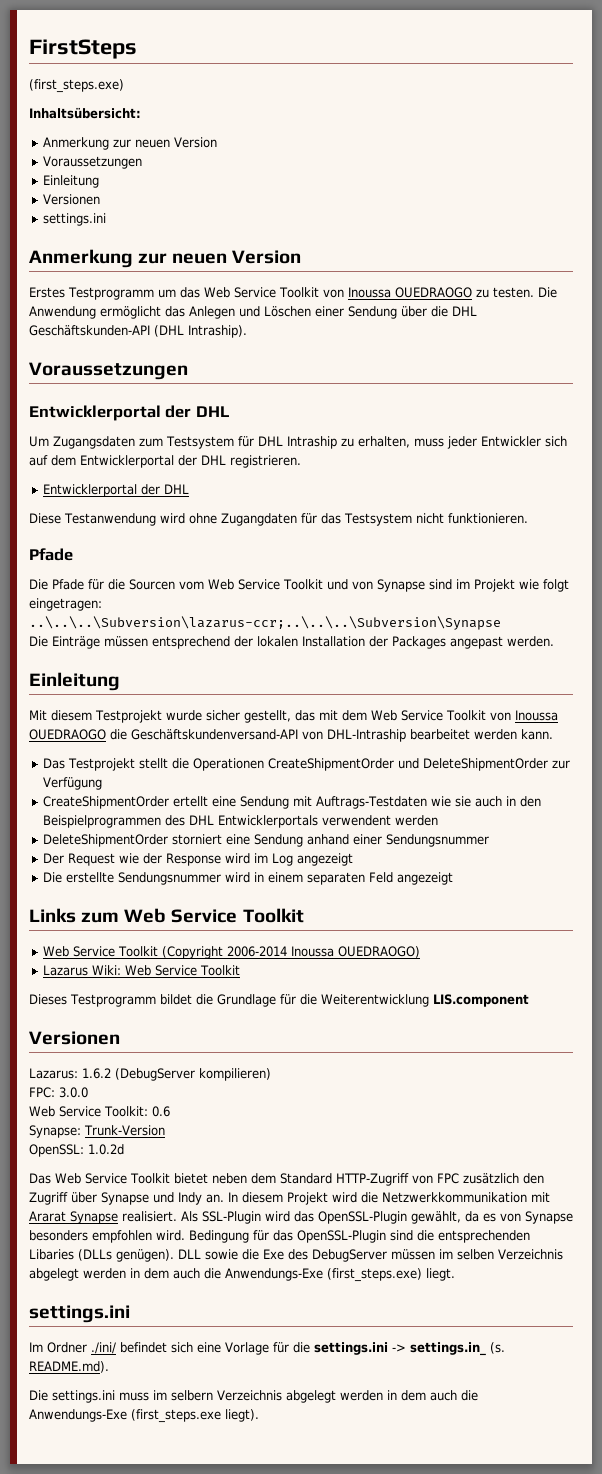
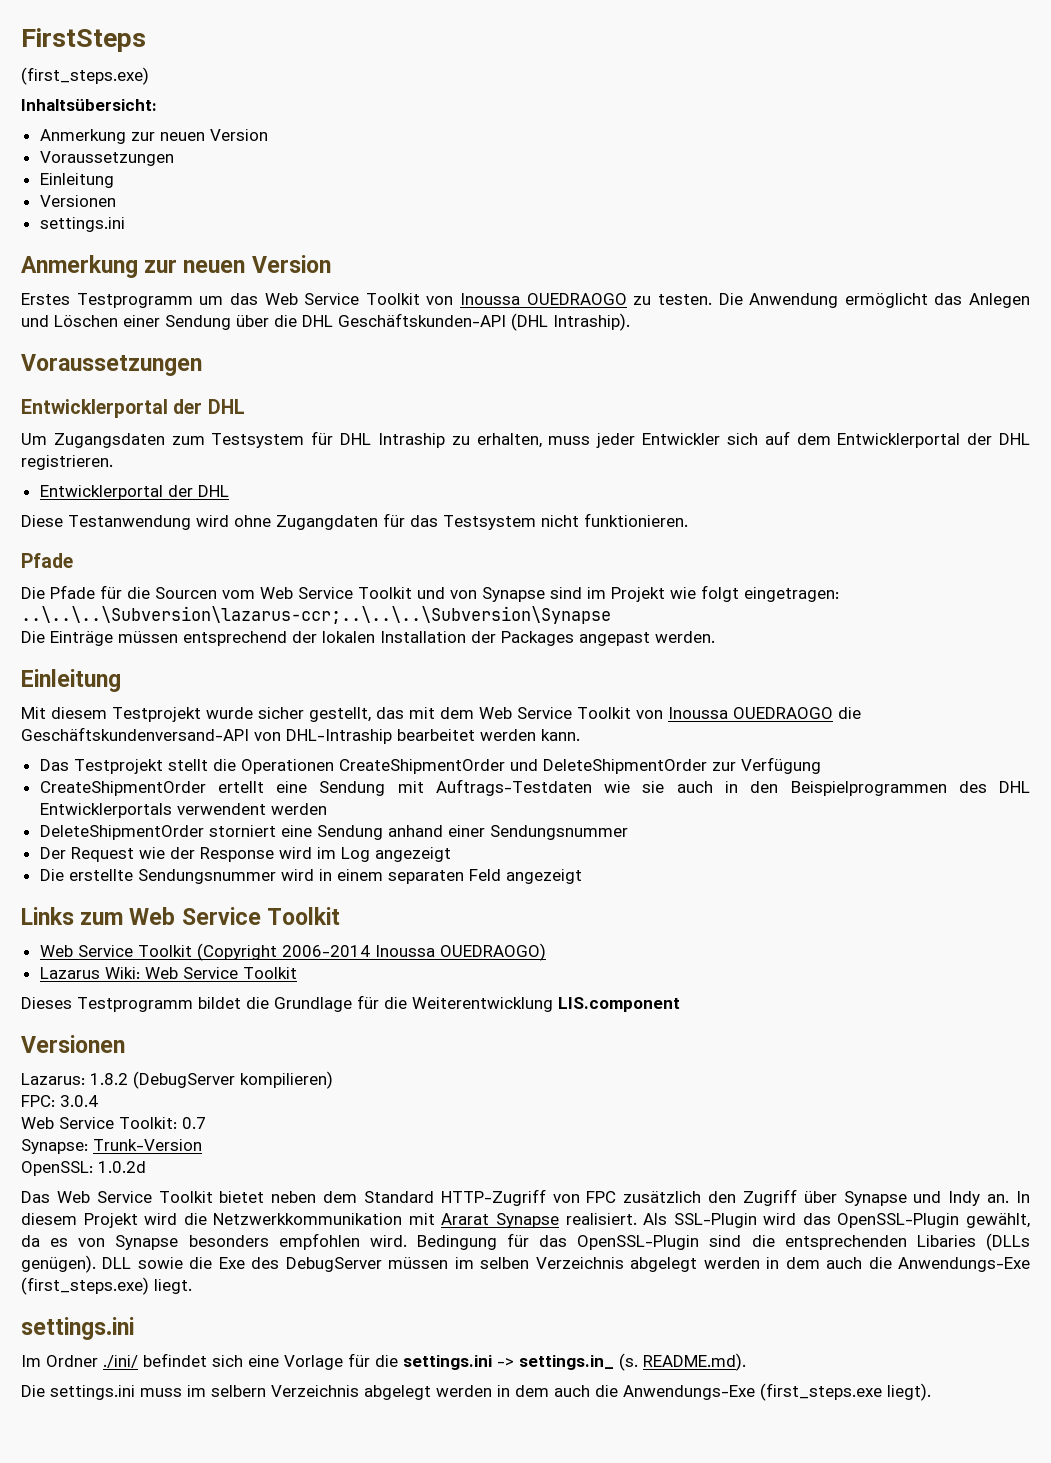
[82,1068,111,1079] 1.6.2 -> [90,1073,128,1085] 1.8.2
[59,1087,88,1098] 3.0.0 -> [60,1095,98,1107] 3.0.4
[151,1106,170,1117] 0.6 -> [182,1117,206,1129] 0.7

